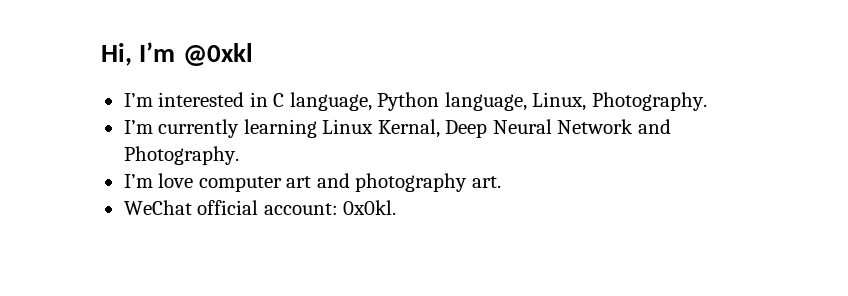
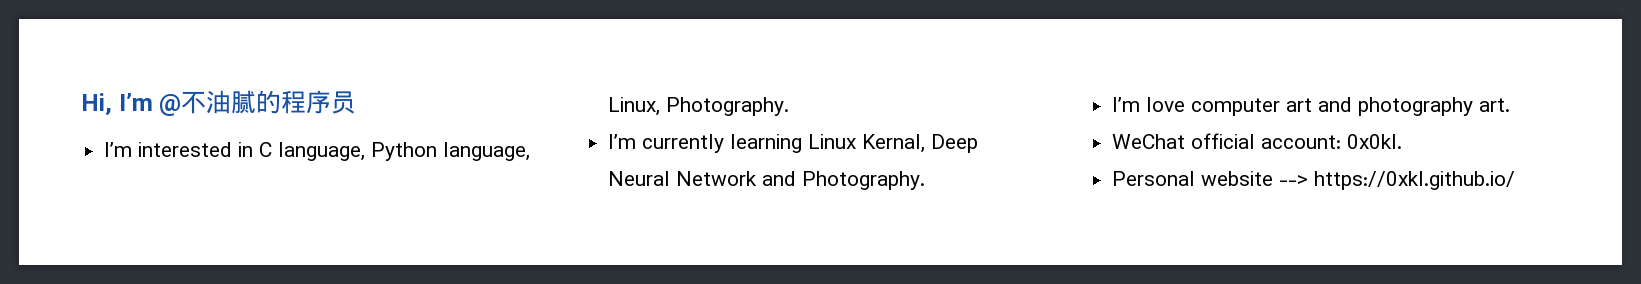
[182,43,253,66] @0xkl -> [159,90,357,116] @不油腻的程序员
(397, 207) none -> [1112,171,1516,190] // Personal website --> https://0xkl.github.io/

